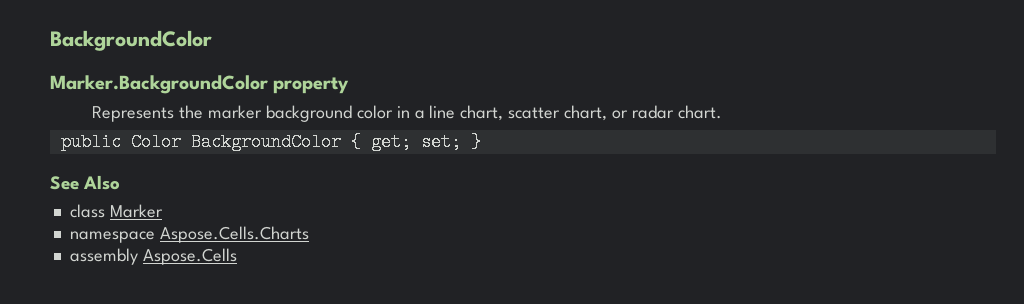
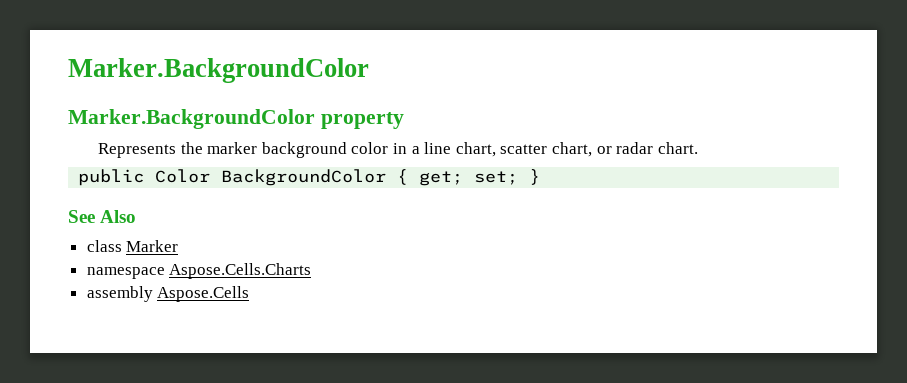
[50,30,212,51] BackgroundColor -> [68,58,369,83] Marker.BackgroundColor

